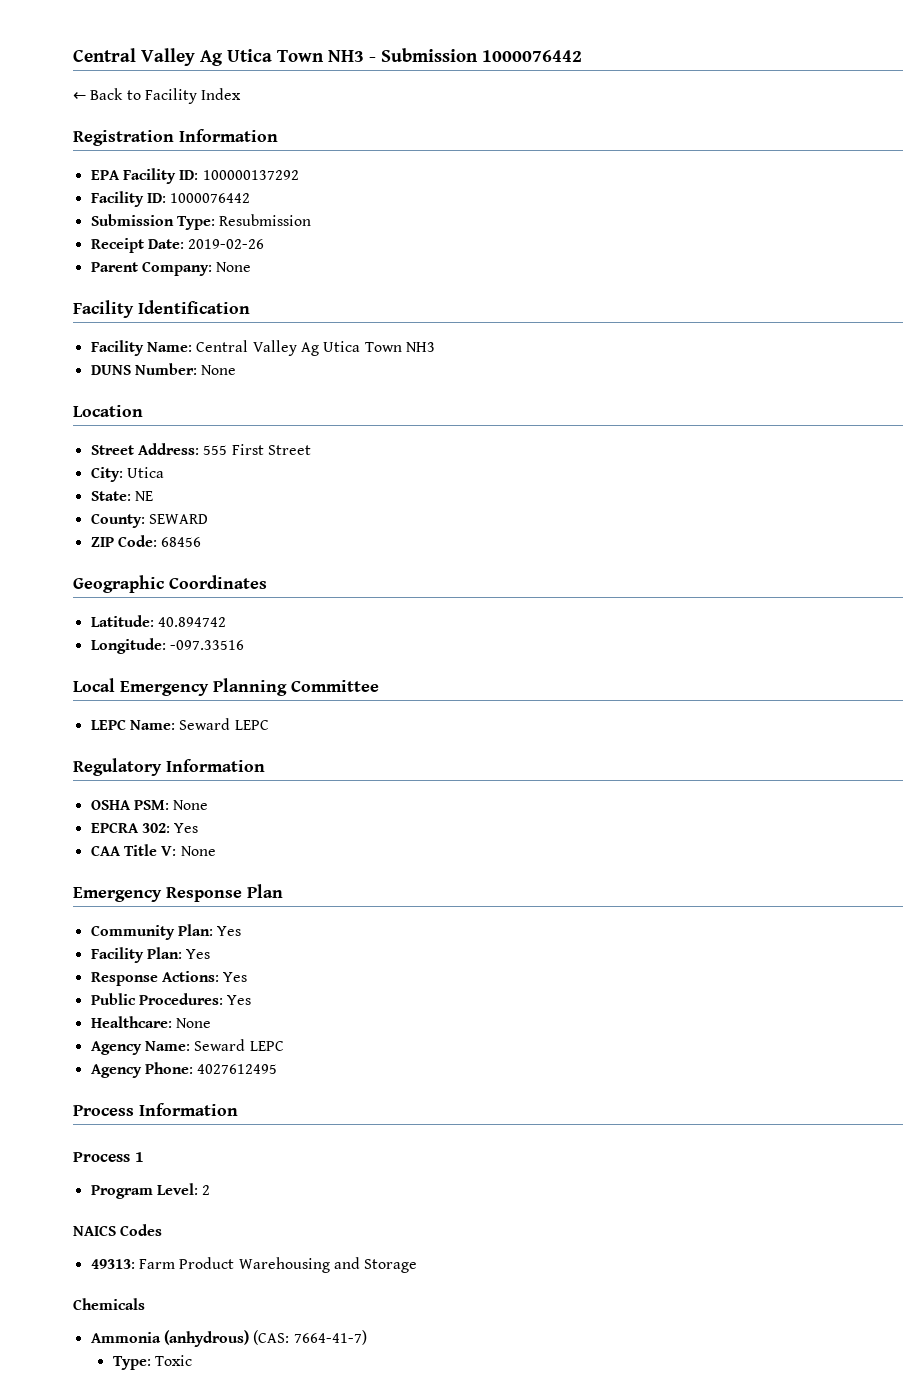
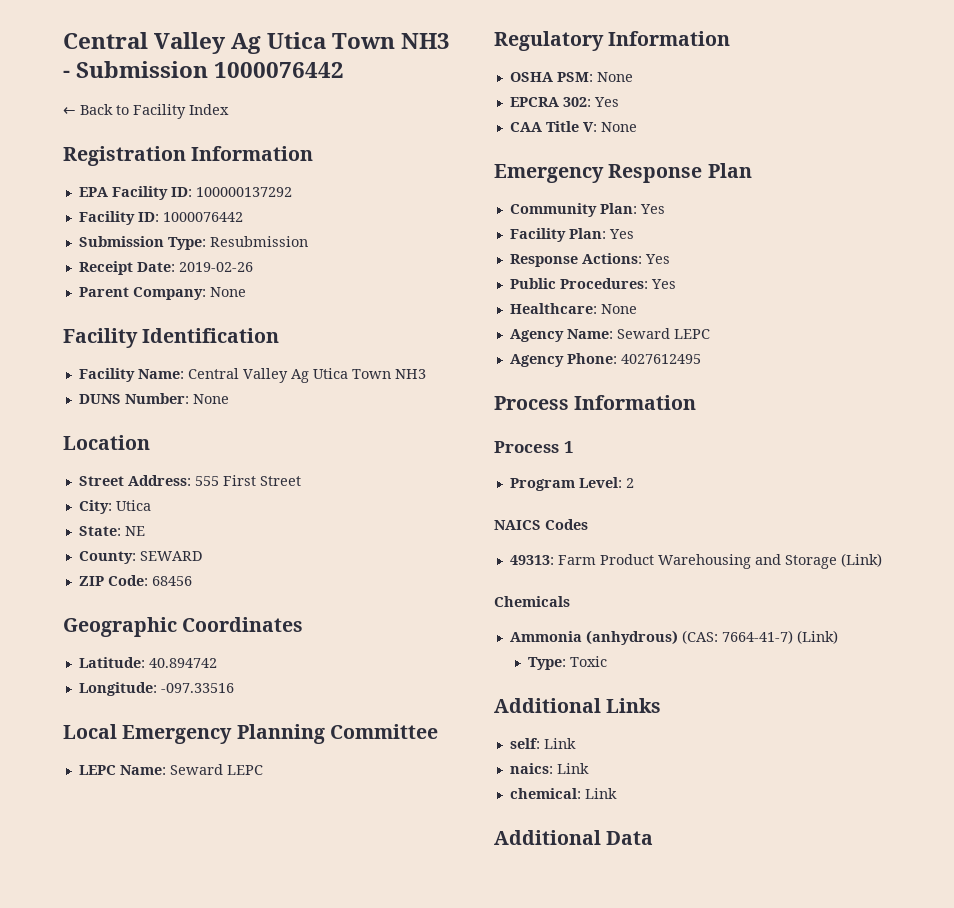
(418, 1266) none -> [840,553,882,567] (Link)
(367, 1337) none -> [796,630,838,644] (Link)
(192, 1360) none -> [494,698,662,713] [509,738,576,749] [509,763,589,774] [509,788,617,799] [494,830,654,845] // Additional Links // self: Link // naics: Link // chemical: Link // Additional Data

